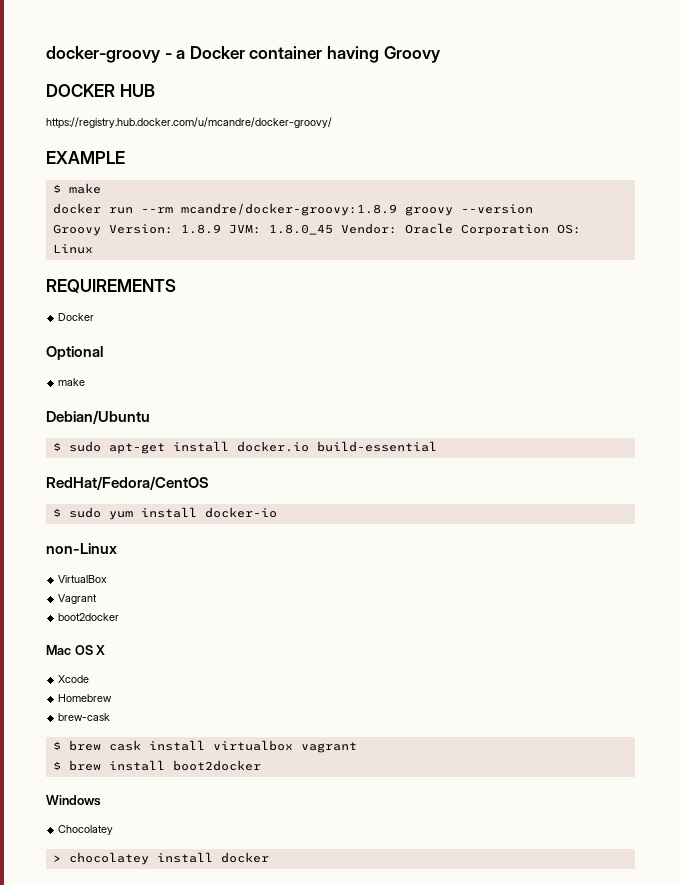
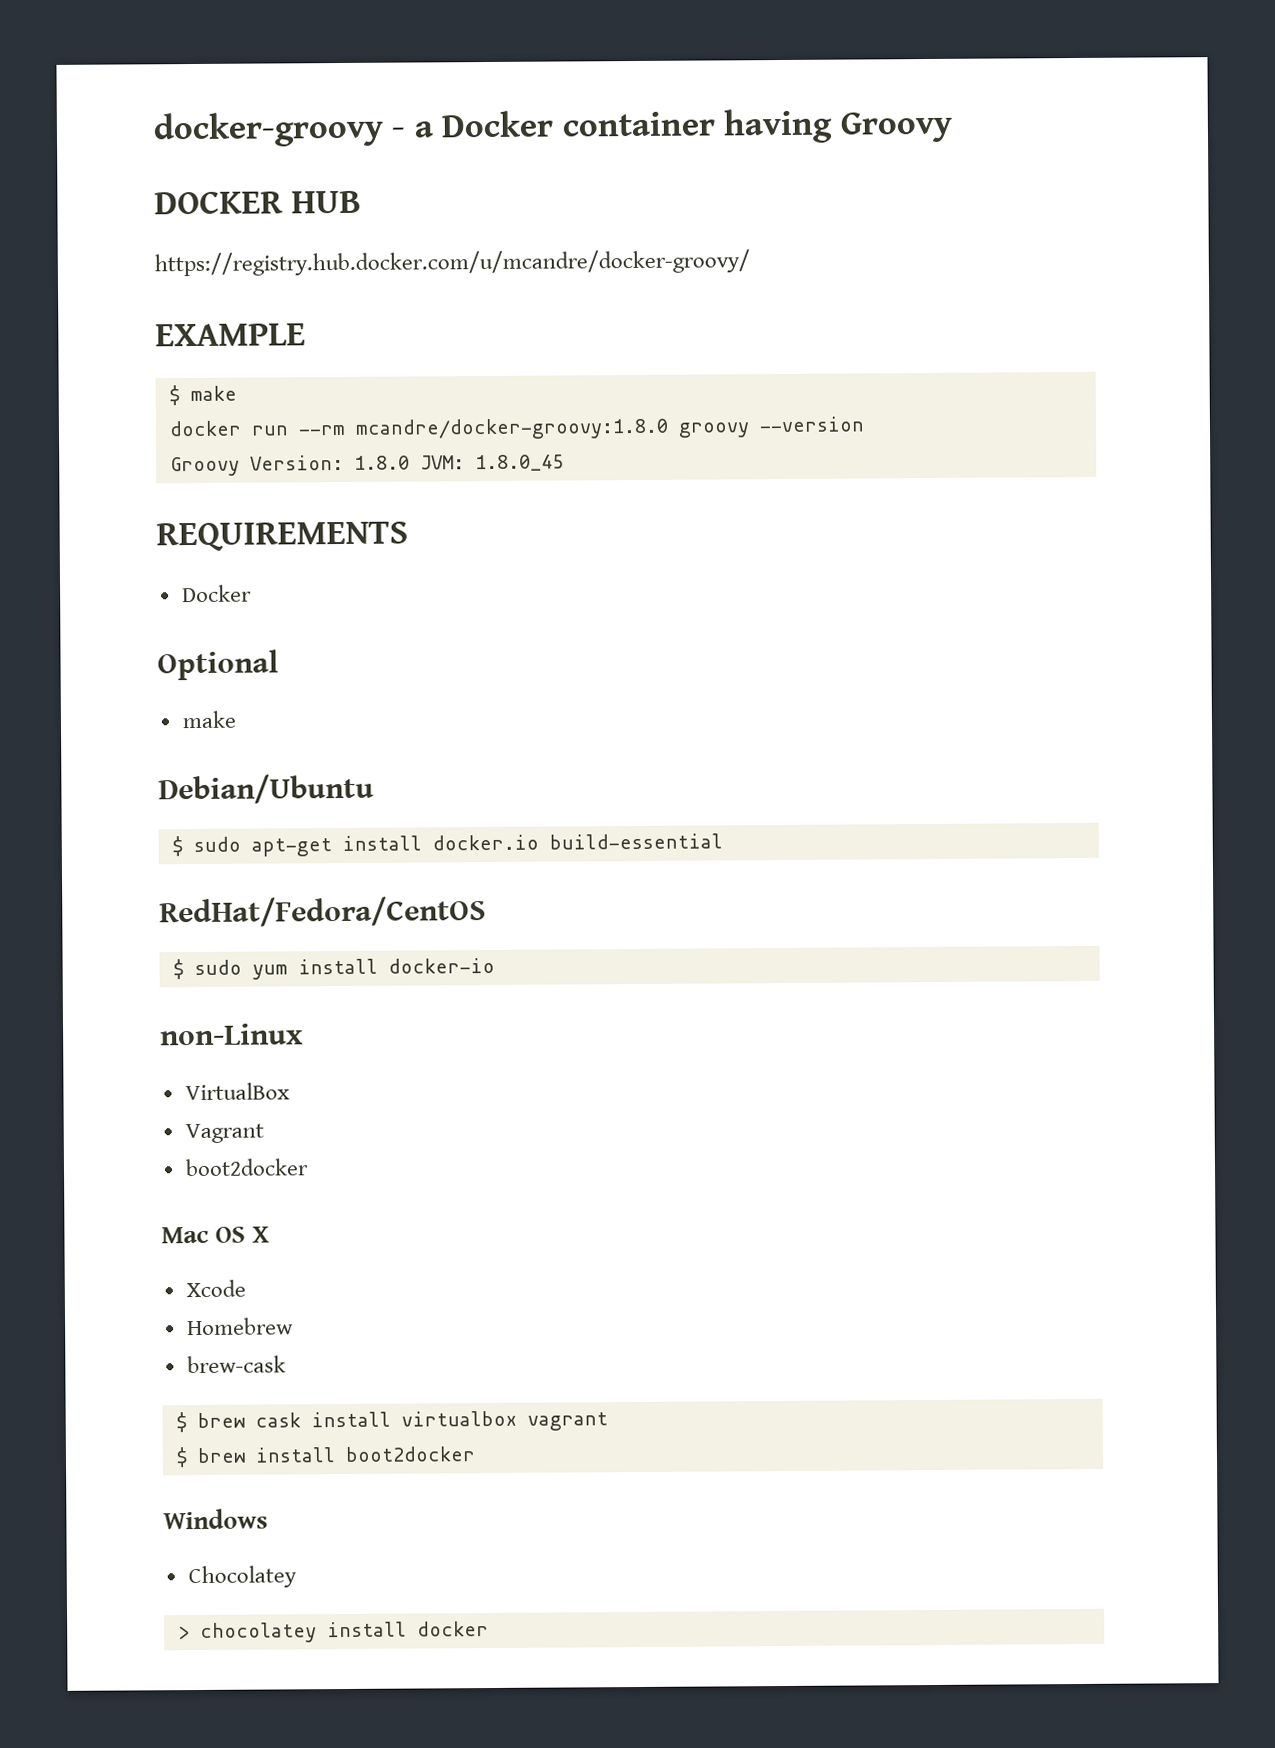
[180,203,397,216] mcandre/docker-groovy:1.8.9 -> [354,417,669,440] mcandre/docker-groovy:1.8.0
[180,224,221,234] 1.8.9 -> [353,455,410,470] 1.8.0
[340,223,581,236] [52,244,93,254] Vendor: Oracle Corporation OS: Linux -> (564, 463) none

